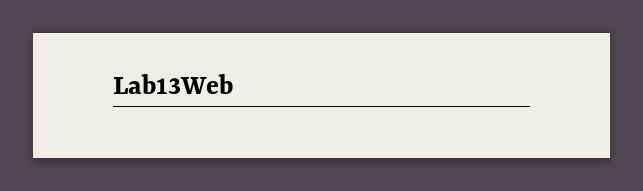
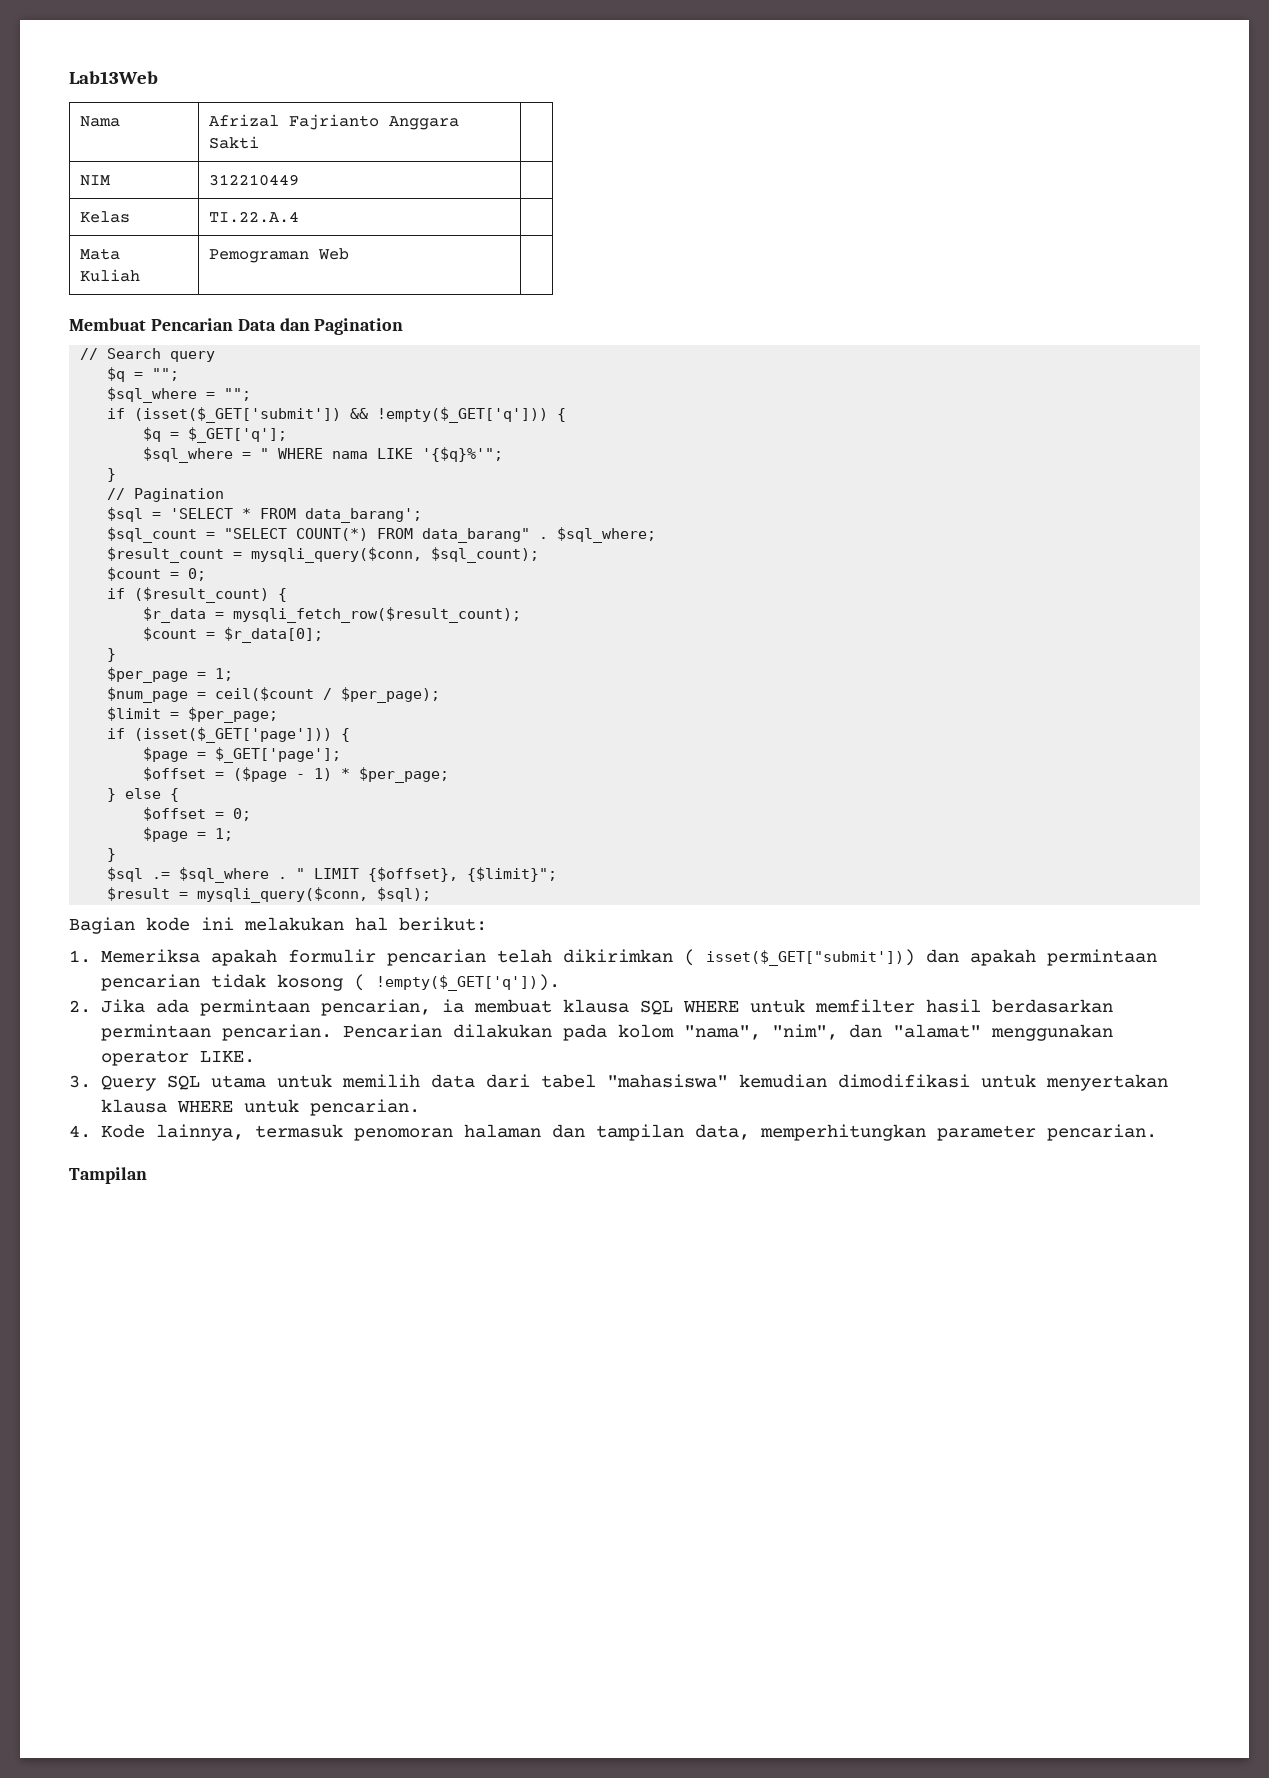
(233, 84) none -> [80,116,121,127] [209,114,460,130] [209,136,260,149] [80,175,111,186] [209,174,300,186] [80,211,131,223] [209,211,300,223] [80,248,121,260] [80,269,141,282] [209,248,350,263] [69,318,404,335] [80,348,216,362] [107,367,180,382] [107,387,252,403] [107,407,567,423] [143,427,288,443] [143,447,504,463] [107,468,117,482] [107,488,225,502] [107,507,423,523] [107,527,657,543] [107,547,540,563] [107,567,207,581] [107,587,288,603] [143,607,522,623] [143,627,324,643] [107,648,117,662] [107,667,234,683] [107,687,441,703] [107,707,279,723] [107,727,351,743] [143,747,342,763] [143,767,450,783] [107,788,180,802] [143,807,252,821] [143,827,234,842] [107,848,117,862] [107,867,558,883] [107,887,432,903] [69,917,487,934] [69,949,1157,966] [100,974,560,991] [69,999,1113,1016] [100,1024,1113,1041] [100,1050,255,1066] [69,1074,1168,1091] [100,1099,420,1116] [69,1124,1157,1141] [69,1167,147,1184] // Nama | Afrizal Fajrianto Anggara Sakti | // NIM | 312210449 | // Kelas | TI.22.A.4 | // Mata Kuliah | Pemograman Web | // Membuat Pencarian Data dan Pagination // // Search query // $q = ""; // $sql_where = ""; // if (isset($_GET['submit']) && !empty($_GET['q'])) { // $q = $_GET['q']; // $sql_where = " WHERE nama LIKE '{$q}%'"; // } // // Pagination // $sql = 'SELECT * FROM data_barang'; // $sql_count = "SELECT COUNT(*) FROM data_barang" . $sql_where; // $result_count = mysqli_query($conn, $sql_count); // $count = 0; // if ($result_count) { // $r_data = mysqli_fetch_row($result_count); // $count = $r_data[0]; // } // $per_page = 1; // $num_page = ceil($count / $per_page); // $limit = $per_page; // if (isset($_GET['page'])) { // $page = $_GET['page']; // $offset = ($page - 1) * $per_page; // } else { // $offset = 0; // $page = 1; // } // $sql .= $sql_where . " LIMIT {$offset}, {$limit}"; // $result = mysqli_query($conn, $sql); // Bagian kode ini melakukan hal berikut: // 1. Memeriksa apakah formulir pencarian telah dikirimkan ( isset($_GET["submit'])) dan apakah permintaan pencarian tidak kosong ( !empty($_GET['q'])). // 2. Jika ada permintaan pencarian, ia membuat klausa SQL WHERE untuk memfilter hasil berdasarkan permintaan pencarian. Pencarian dilakukan pada kolom "nama", "nim", dan "alamat" menggunakan operator LIKE. // 3. Query SQL utama untuk memilih data dari tabel "mahasiswa" kemudian dimodifikasi untuk menyertakan klausa WHERE untuk pencarian. // 4. Kode lainnya, termasuk penomoran halaman dan tampilan data, memperhitungkan parameter pencarian. // Tampilan

